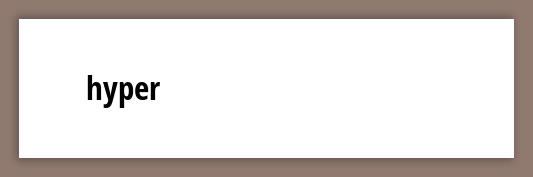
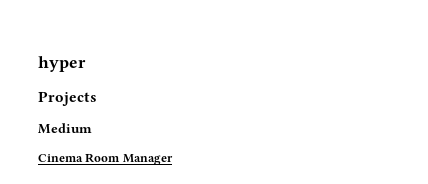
(161, 91) none -> [38,91,97,106] [38,123,92,134] [38,153,173,165] // Projects // Medium // Cinema Room Manager

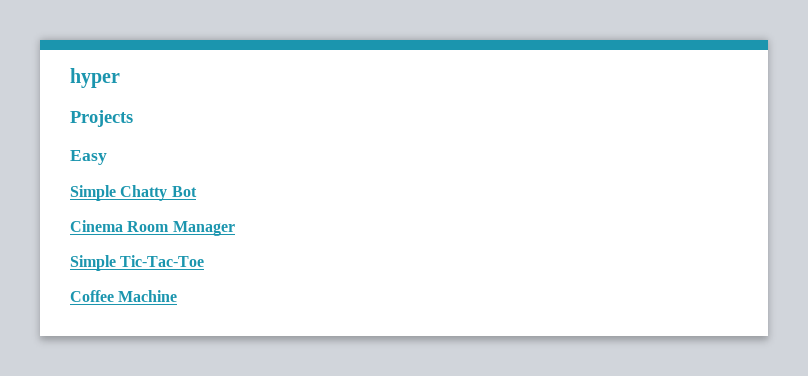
[38,123,92,134] Medium -> [70,150,107,165] [70,185,197,201] Easy // Simple Chatty Bot
(173, 159) none -> [70,255,205,271] [70,290,178,302] // Simple Tic-Tac-Toe // Coffee Machine

